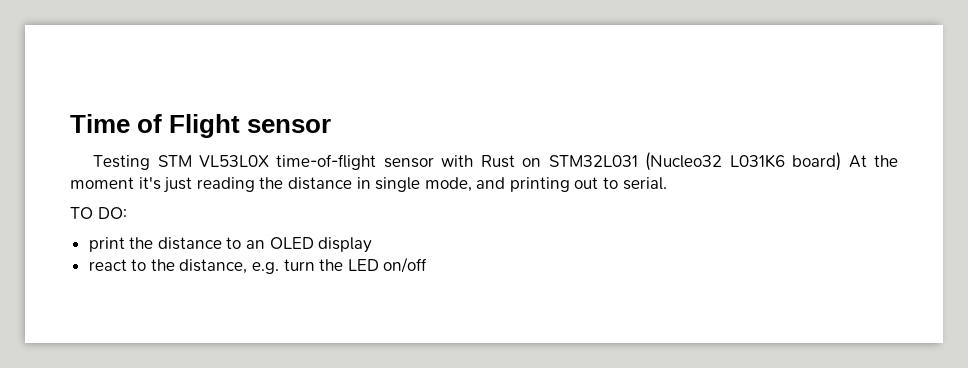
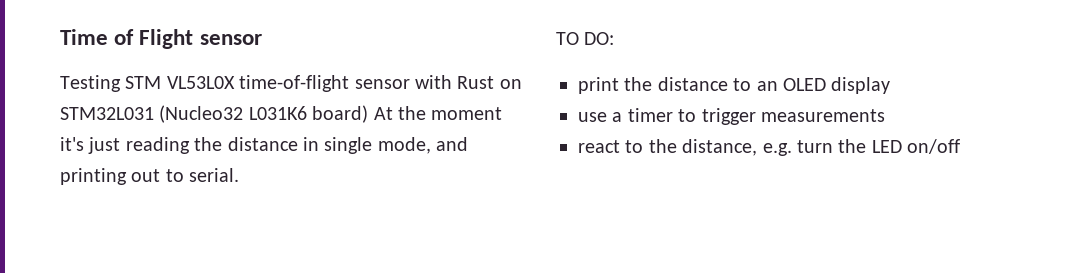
(373, 245) none -> [578,108,885,125] // use a timer to trigger measurements

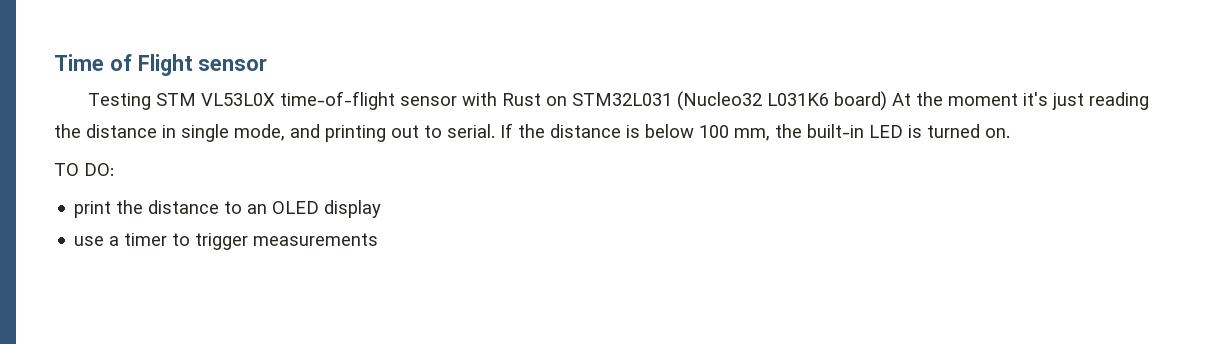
(240, 175) none -> [500,123,1010,141] If the distance is below 100 mm, the built-in LED is turned on.
[578,139,961,156] // react to the distance, e.g. turn the LED on/off -> (379, 239) none

